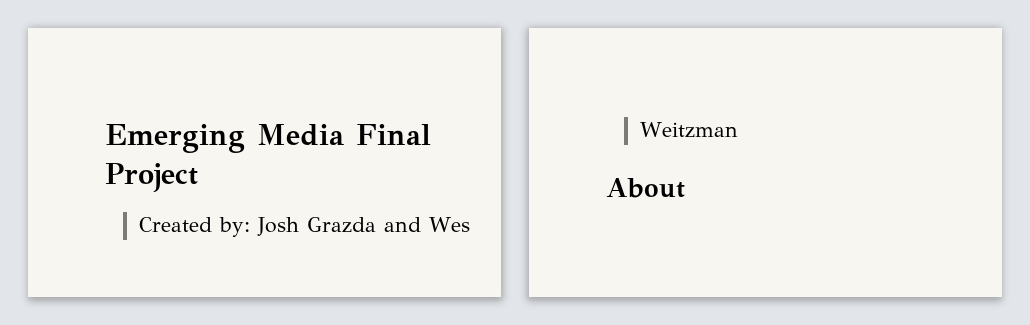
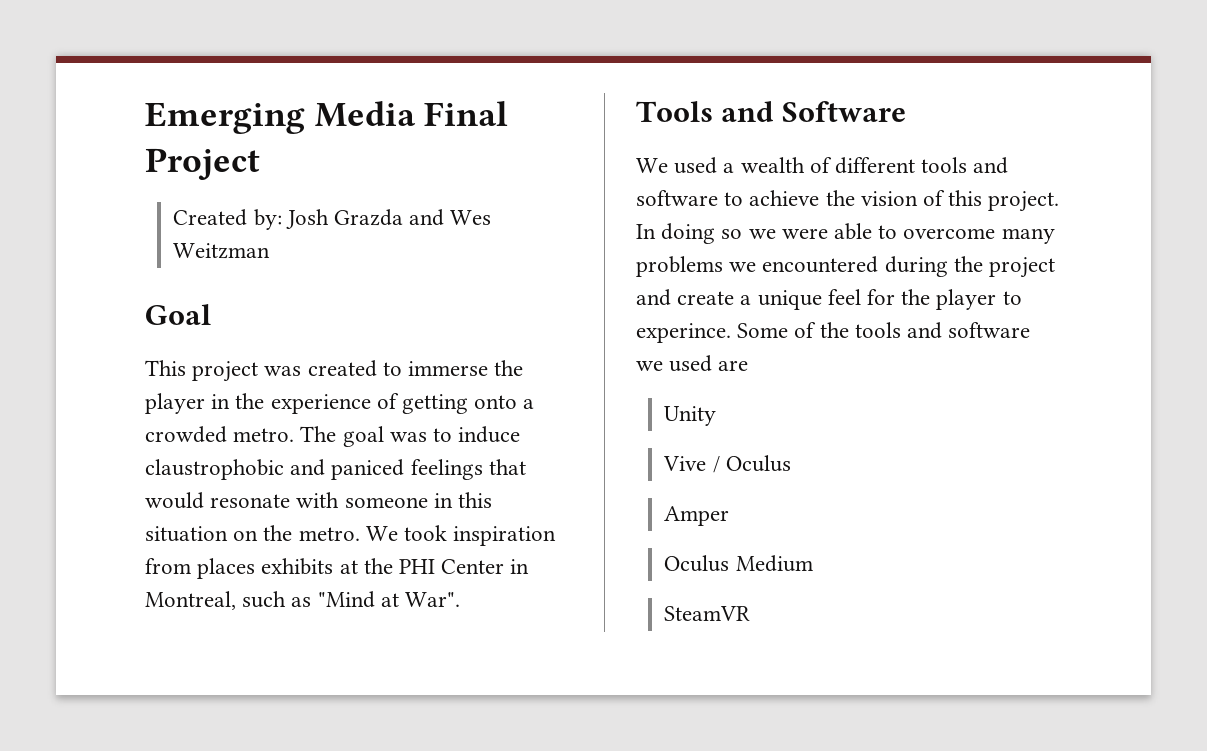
[606,178,685,198] About -> [145,304,211,325] [145,360,524,382] [145,393,535,414] [145,426,521,447] [145,459,526,480] [145,492,493,509] [145,525,557,546] [145,558,530,579] [145,591,461,610] [636,101,906,122] [636,157,1009,174] [636,190,1060,212] [636,223,1055,244] [636,256,1056,278] [636,289,1022,310] [636,322,1031,343] [636,355,749,372] [664,406,717,426] [663,455,791,473] [664,506,730,526] [664,555,813,572] [664,606,751,621] Goal // This project was created to immerse the player in the experience of getting onto a crowded metro. The goal was to induce claustrophobic and paniced feelings that would resonate with someone in this situation on the metro. We took inspiration from places exhibits at the PHI Center in Montreal, such as "Mind at War". // Tools and Software // We used a wealth of different tools and software to achieve the vision of this project. In doing so we were able to overcome many problems we encountered during the project and create a unique feel for the player to experince. Some of the tools and software we used are // Unity // Vive / Oculus // Amper // Oculus Medium // SteamVR

